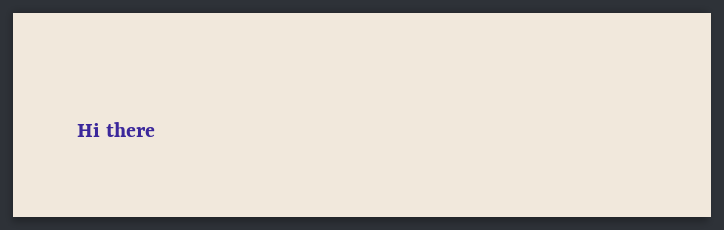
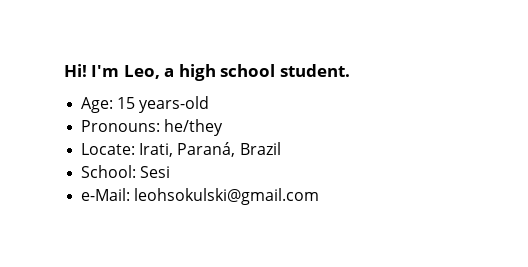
[77,122,156,137] Hi there -> [64,64,350,81] [81,96,210,113] [81,119,224,136] [81,142,281,157] [81,165,171,178] [81,188,320,205] Hi! I'm Leo, a high school student. // Age: 15 years-old // Pronouns: he/they // Locate: Irati, Paraná, Brazil // School: Sesi // e-Mail: leohsokulski@gmail.com

